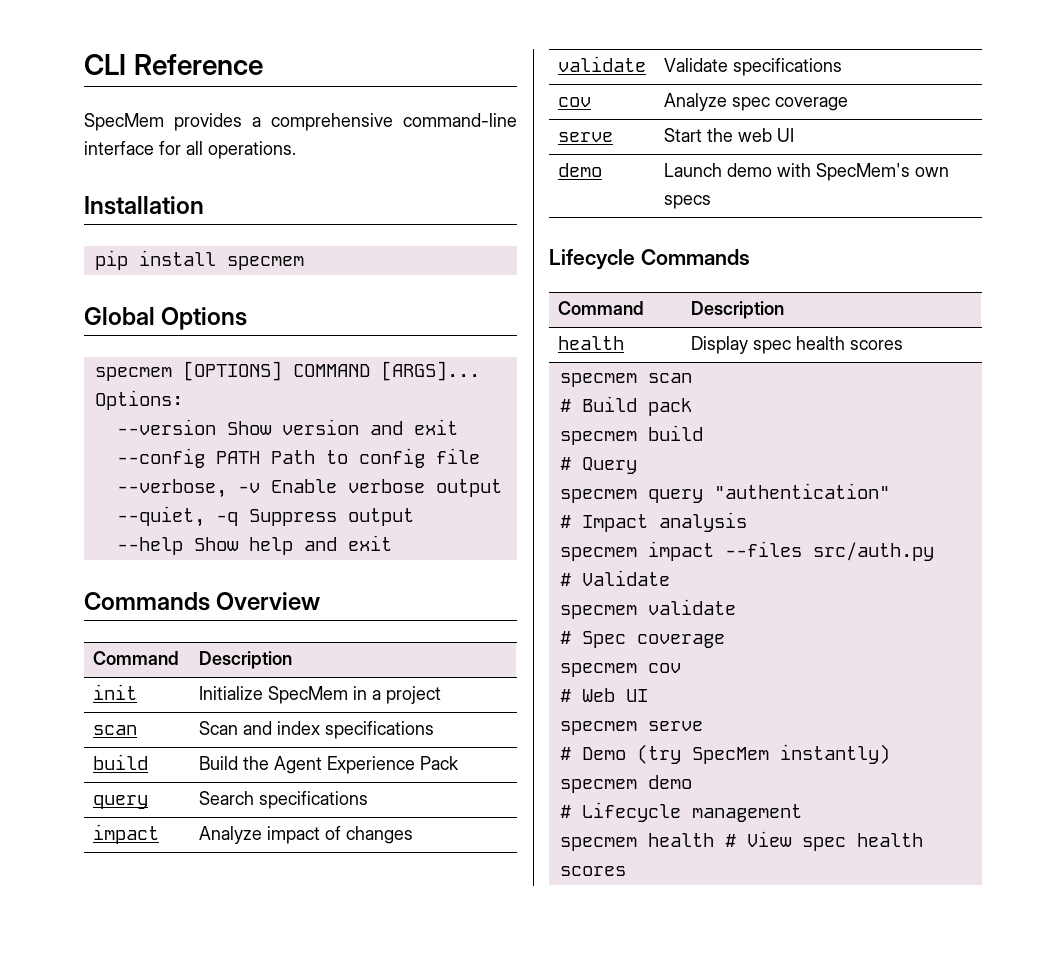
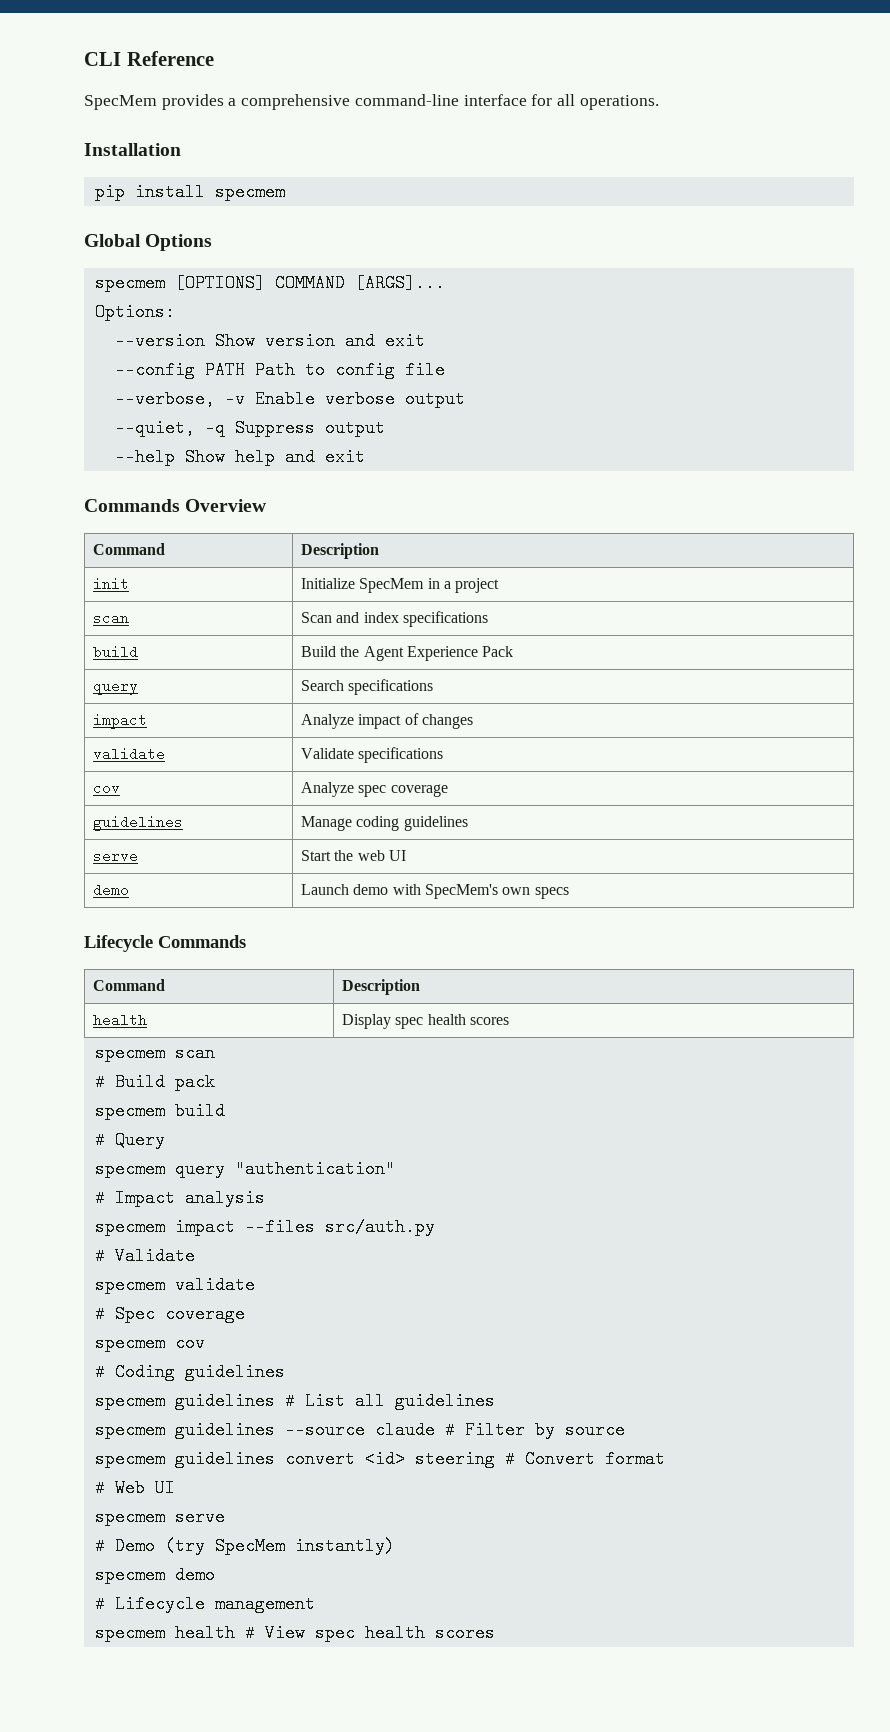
(848, 104) none -> [92,815,183,831] [300,816,468,831] // guidelines | Manage coding guidelines
(681, 668) none -> [94,1363,285,1381] [94,1392,495,1410] [94,1421,625,1439] [94,1450,665,1468] // # Coding guidelines // specmem guidelines # List all guidelines // specmem guidelines --source claude # Filter by source // specmem guidelines convert <id> steering # Convert format

